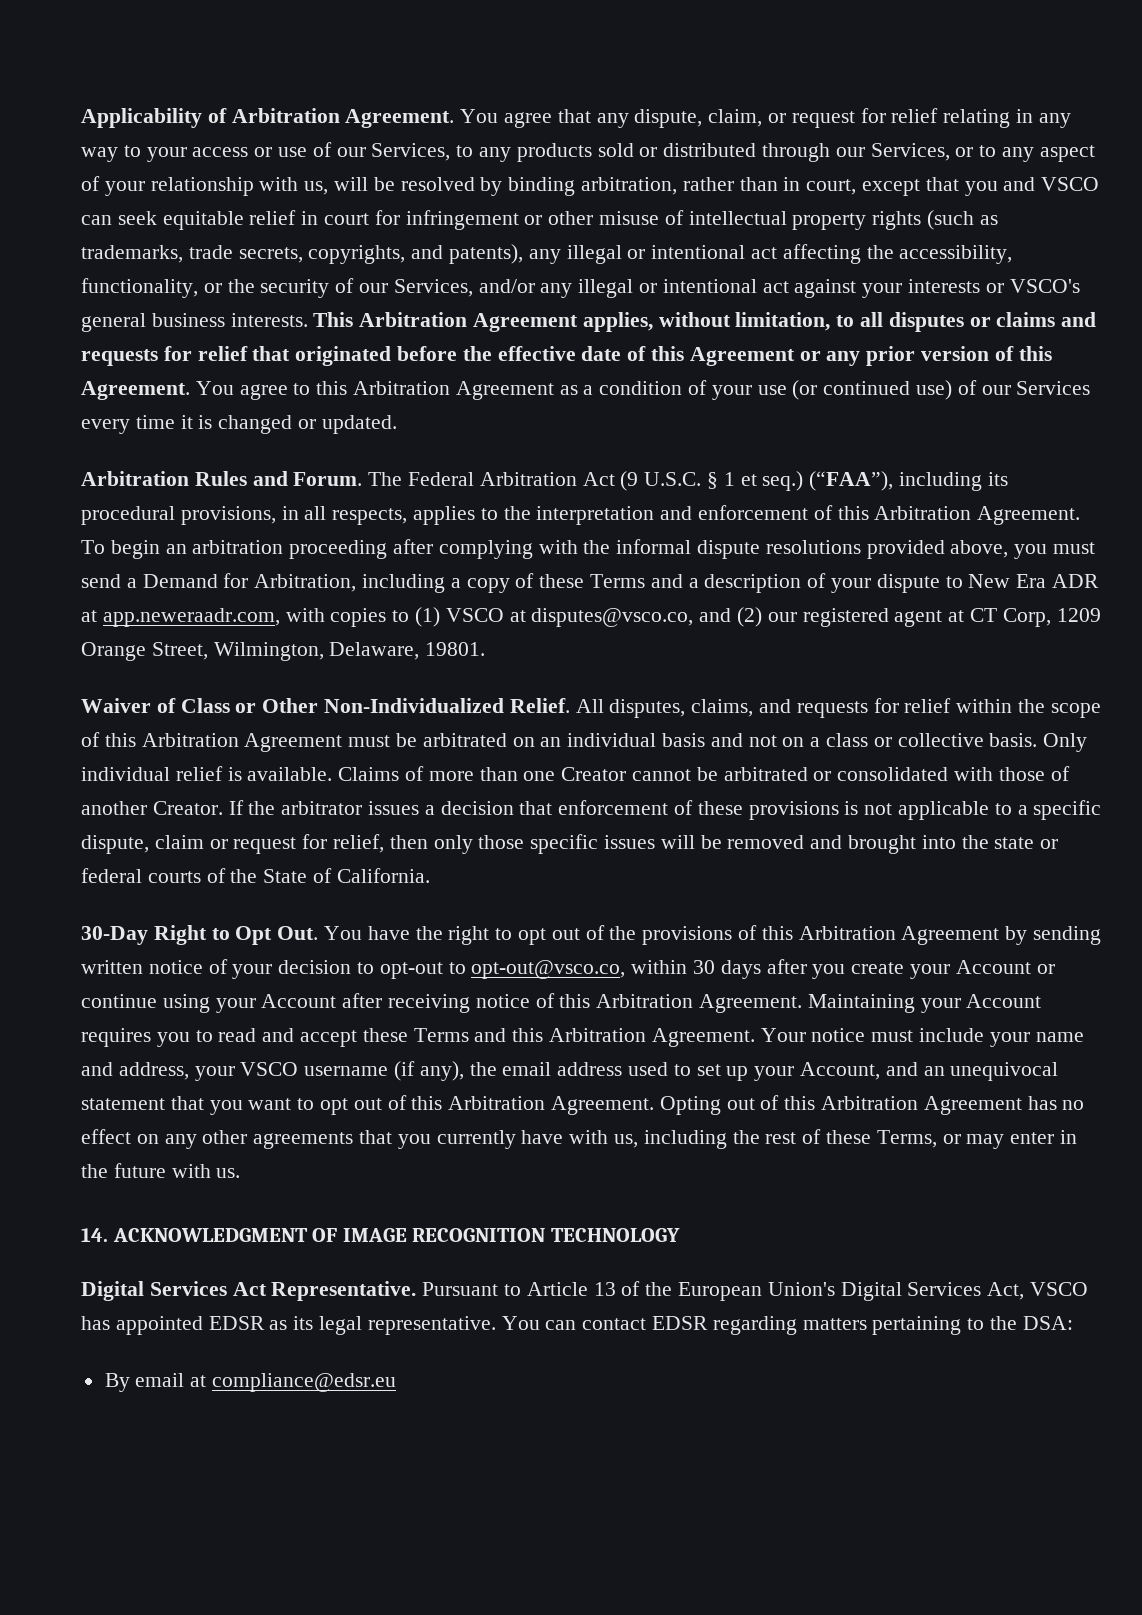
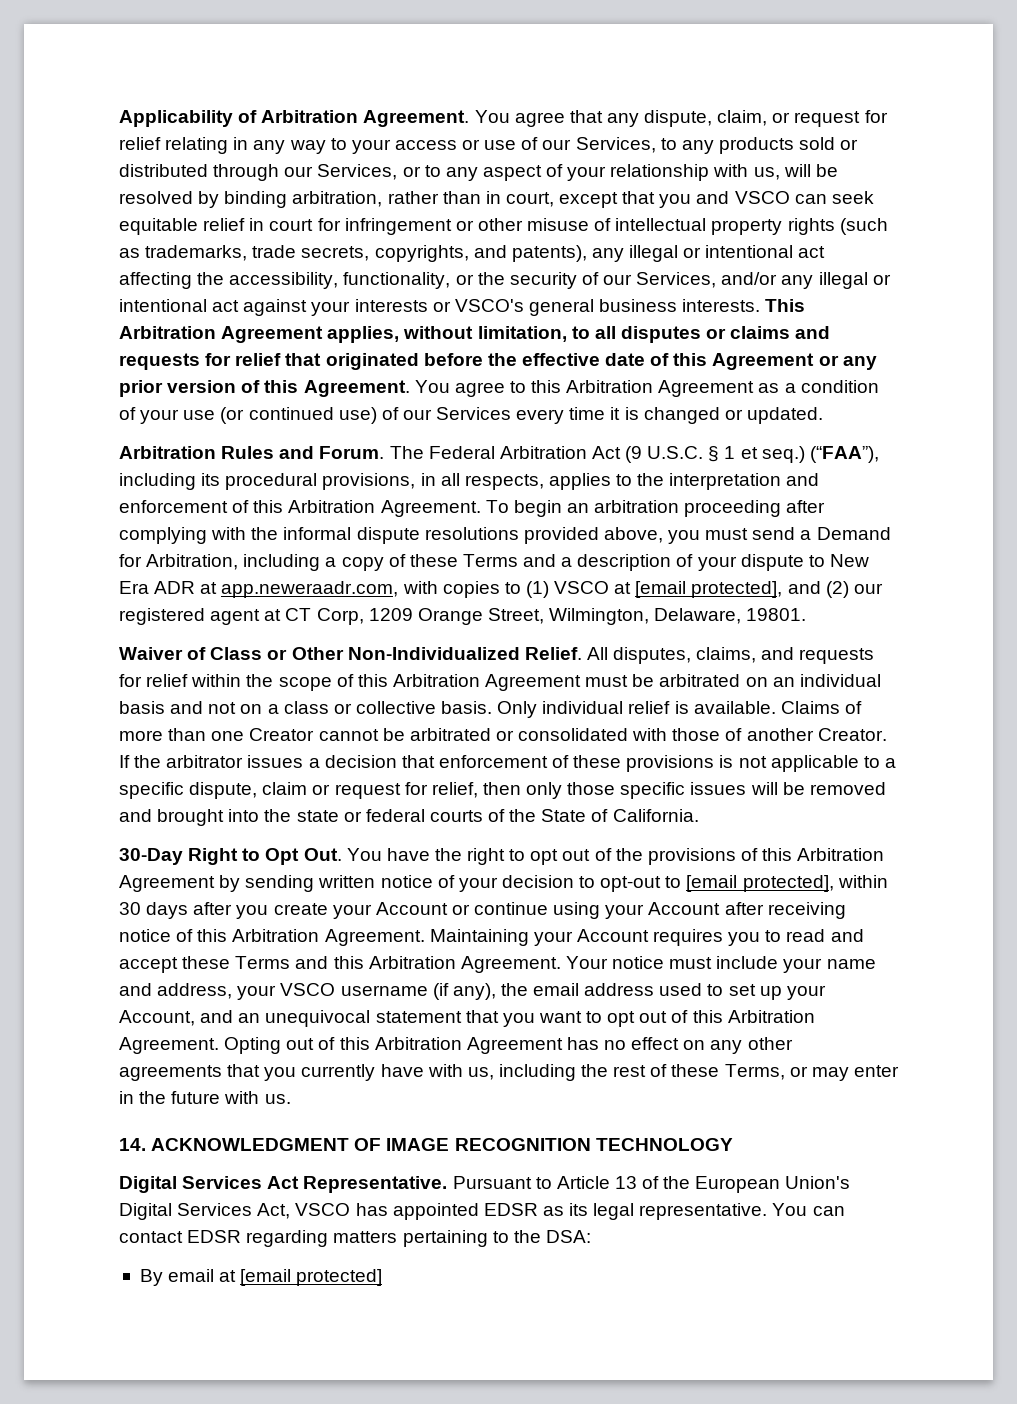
[531,608,694,627] disputes@vsco.co, -> [635,581,783,598] [email protected],
[471,960,626,979] opt-out@vsco.co, -> [686,875,834,892] [email protected],
[212,1373,397,1392] compliance@edsr.eu -> [240,1269,383,1286] [email protected]

